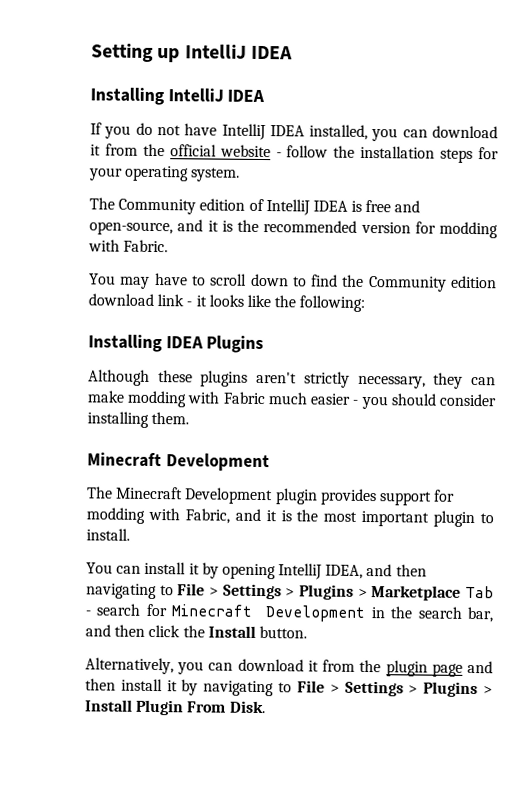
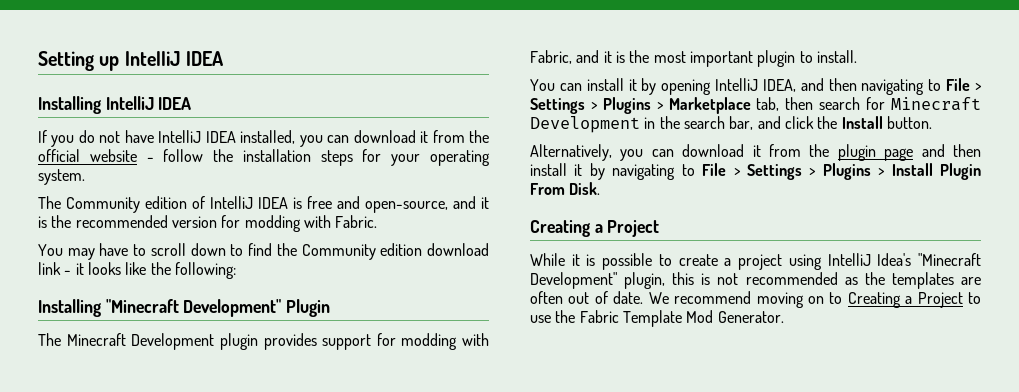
[165,335,265,354] [88,369,497,389] [87,390,498,410] [87,411,190,428] [87,452,270,472] IDEA Plugins // Although these plugins aren't strictly necessary, they can make modding with Fabric much easier - you should consider installing them. // Minecraft Development -> [105,299,331,317] "Minecraft Development" Plugin
[465,585,495,599] [85,610,91,616] Tab - -> [756,97,814,111] tab, then
[114,624,146,637] then -> (781, 122) none
(266, 707) none -> [530,220,660,237] [530,253,981,270] [530,272,981,289] [530,291,982,308] [530,310,784,327] // Creating a Project // While it is possible to create a project using IntelliJ Idea's "Minecraft Development" plugin, this is not recommended as the templates are often out of date. We recommend moving on to Creating a Project to use the Fabric Template Mod Generator.

